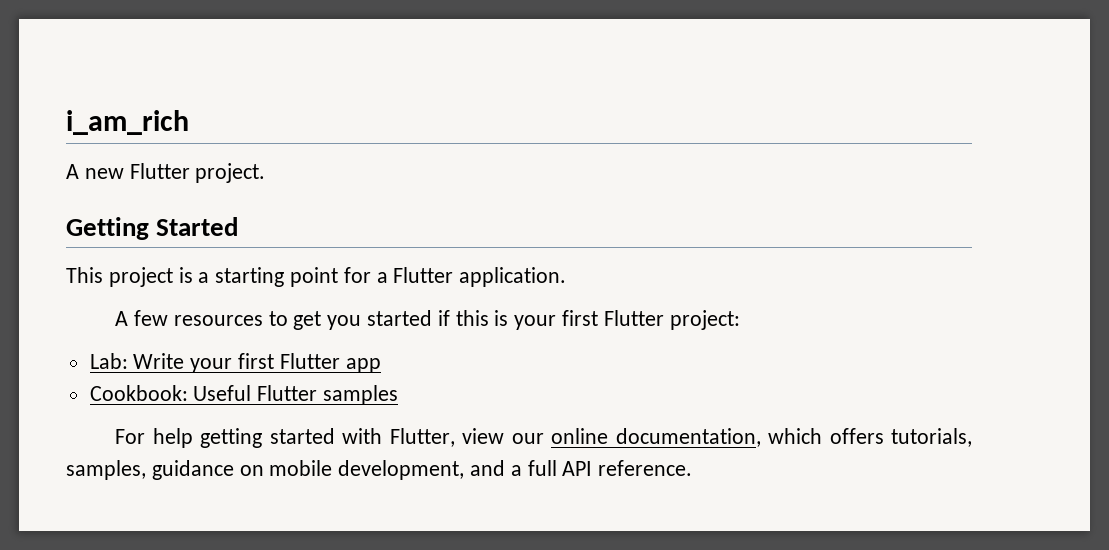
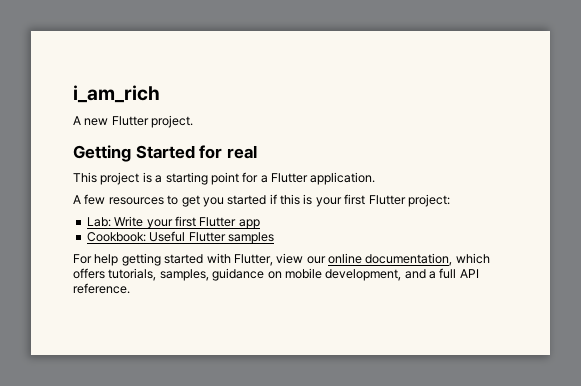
(239, 226) none -> [199,145,257,159] for real

